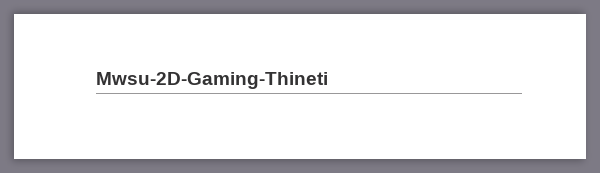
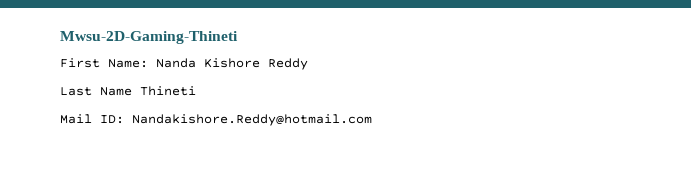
(328, 80) none -> [60,58,308,70] [60,86,196,96] [60,114,372,126] // First Name: Nanda Kishore Reddy // Last Name Thineti // Mail ID: Nandakishore.Reddy@hotmail.com

